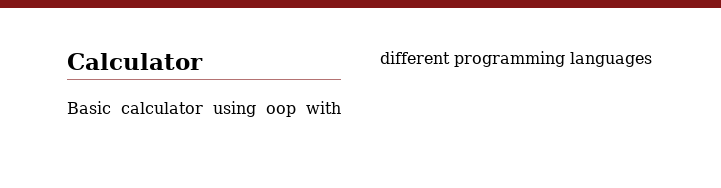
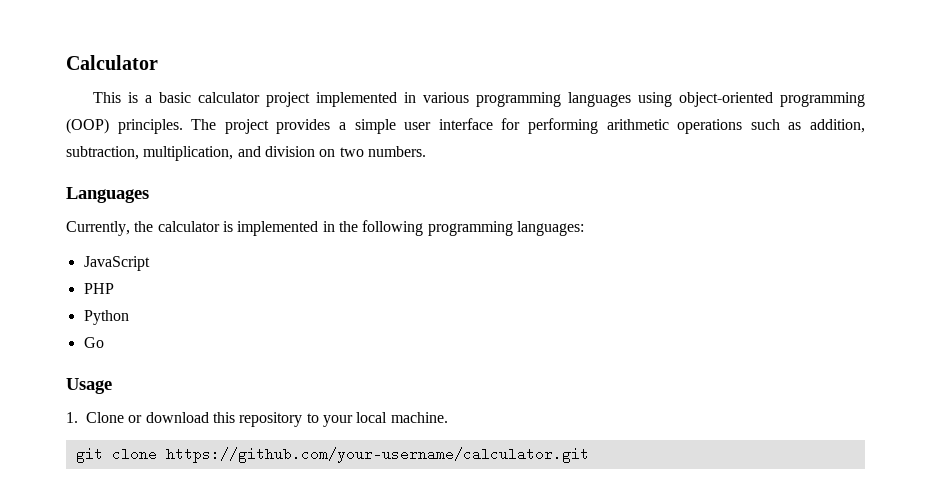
[67,101,341,117] [380,51,652,67] Basic calculator using oop with different programming languages -> [93,92,866,107] [66,118,866,134] [66,146,426,161] [66,187,149,203] [66,220,584,236] [83,256,150,271] [83,283,114,294] [83,310,129,325] [83,337,104,348] [66,378,112,394] [66,412,448,427] [75,447,589,463] This is a basic calculator project implemented in various programming languages using object-oriented programming (OOP) principles. The project provides a simple user interface for performing arithmetic operations such as addition, subtraction, multiplication, and division on two numbers. // Languages // Currently, the calculator is implemented in the following programming languages: // JavaScript // PHP // Python // Go // Usage // 1. Clone or download this repository to your local machine. // git clone https://github.com/your-username/calculator.git

